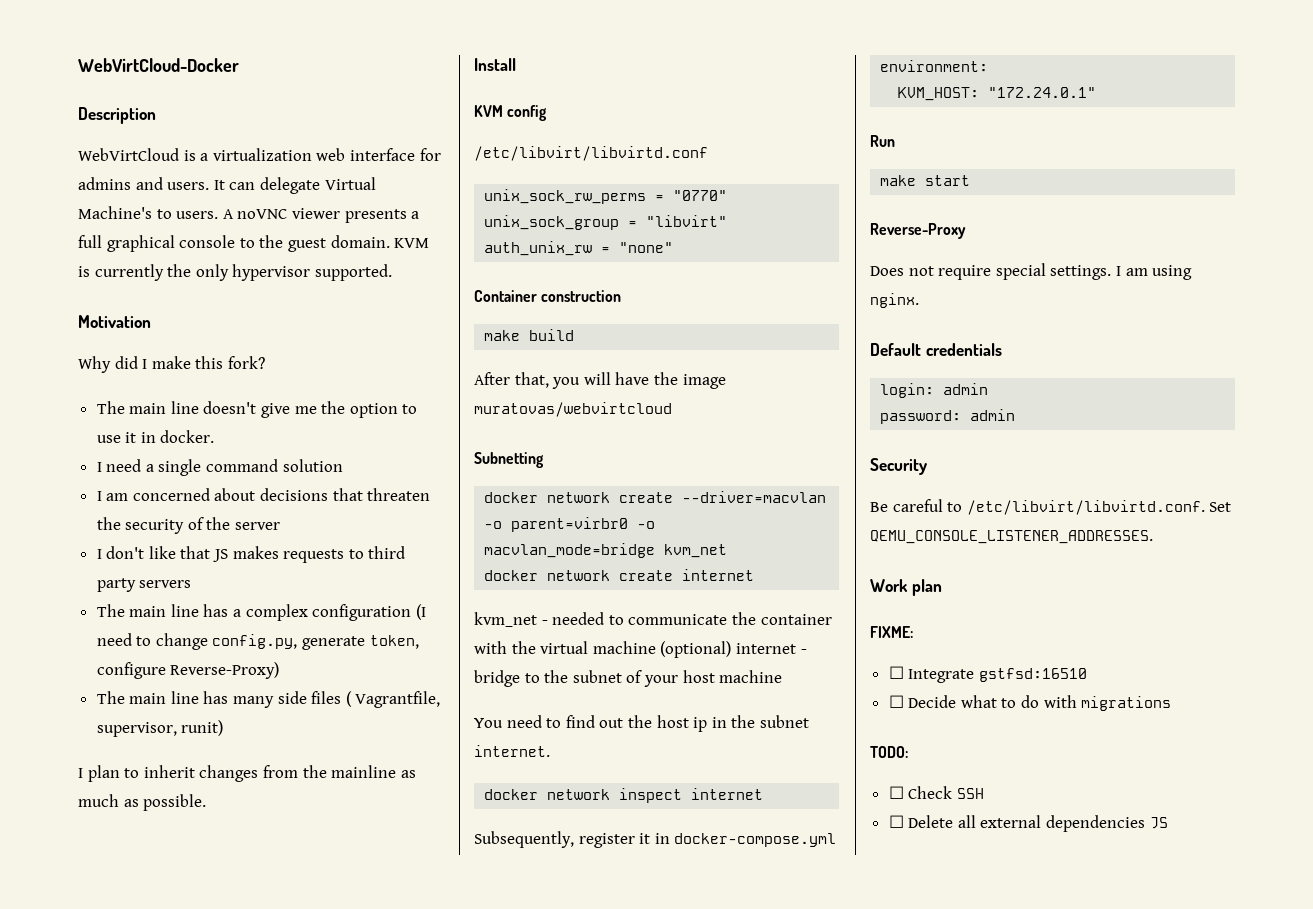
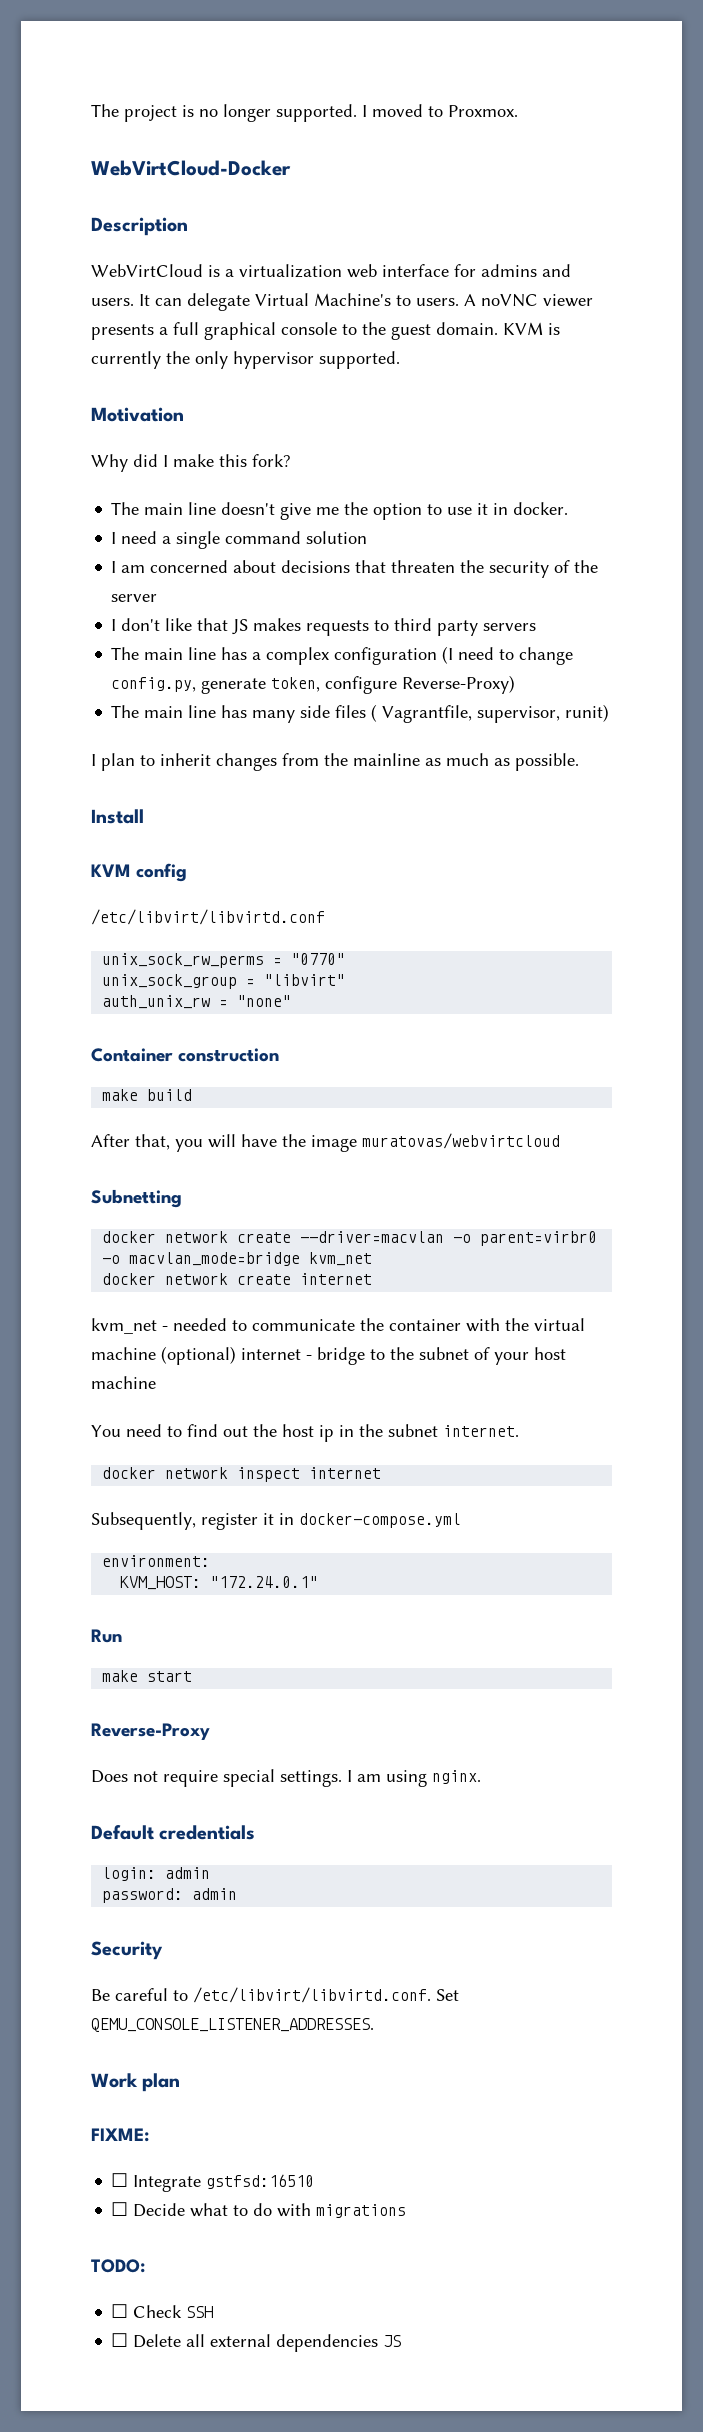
(78, 65) none -> [91,104,518,122] The project is no longer supported. I moved to Proxmox. //

